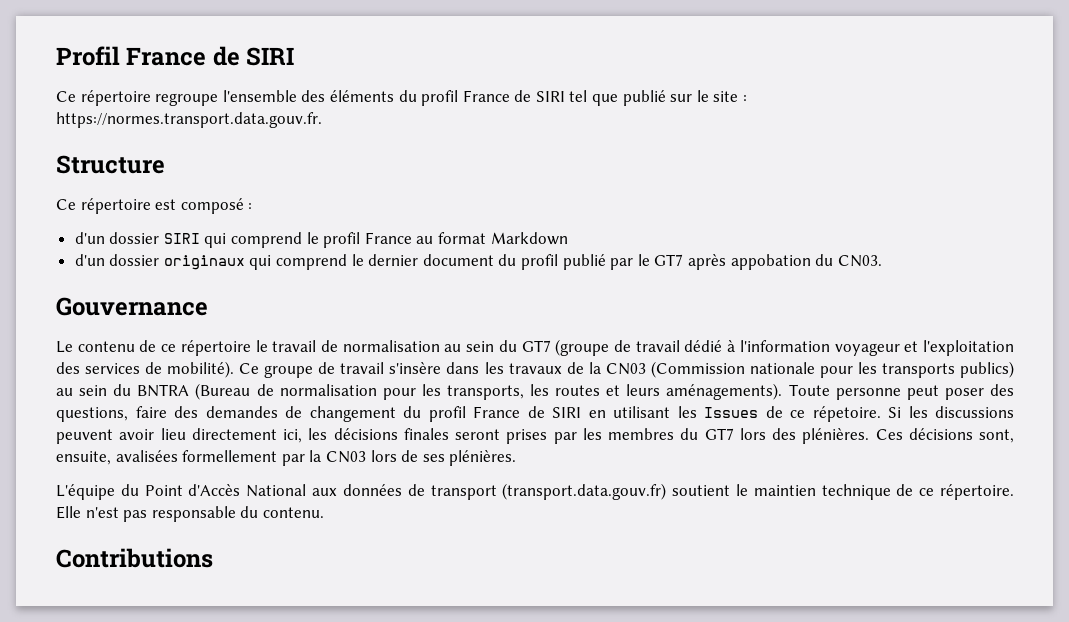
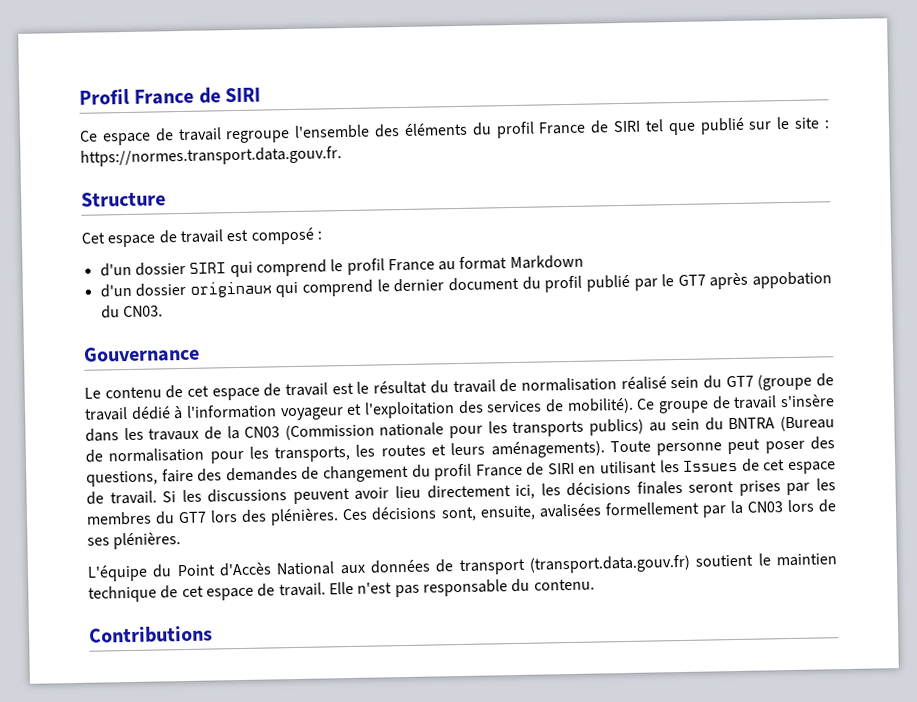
[80,90,151,106] répertoire -> [101,127,222,146] espace de travail
[56,198,151,214] Ce répertoire -> [81,229,223,248] Cet espace de travail
[161,340,268,356] ce répertoire le -> [187,380,449,401] cet espace de travail est le résultat du
[444,344,462,352] au -> [620,376,667,391] réalisé
[790,406,881,422] ce répetoire. -> [763,459,837,475] [86,490,157,505] cet espace de travail.
[919,484,1014,500] ce répertoire. -> [181,582,326,601] cet espace de travail.

